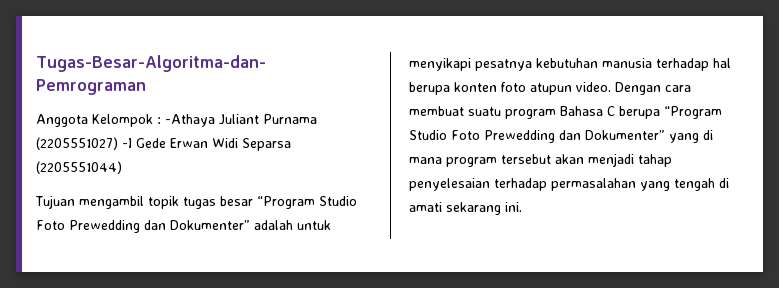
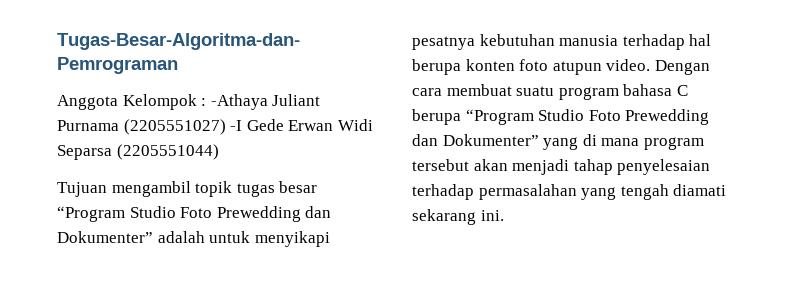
[560,106,603,116] Bahasa -> [623,84,673,96] bahasa
[719,178,729,188] [409,202,442,212] di amati -> [673,184,727,196] diamati

